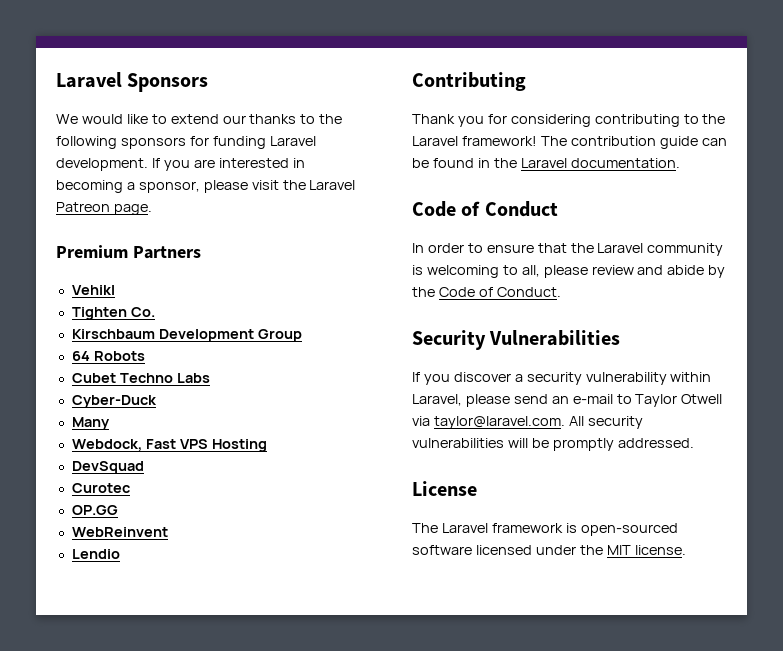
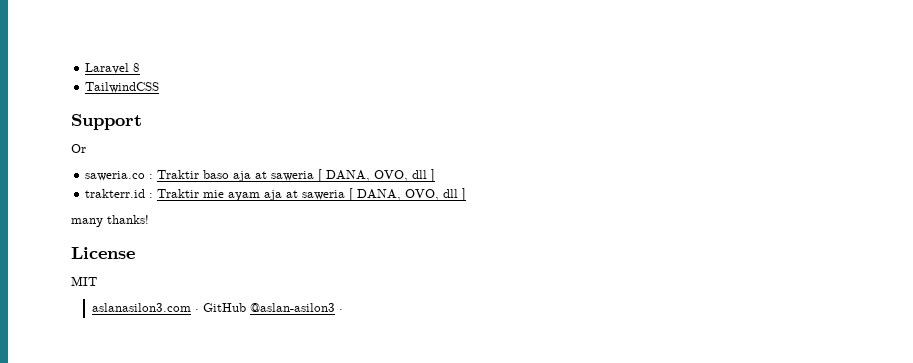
[56,72,209,92] [56,114,343,124] [56,136,316,149] [56,158,305,171] [56,180,356,193] [56,202,152,215] [56,245,201,259] [71,285,115,295] [71,307,155,320] [71,329,302,342] [71,351,145,361] [71,373,210,383] [71,395,157,408] [71,417,110,430] [71,439,267,452] [71,461,144,474] [71,483,130,493] [71,505,118,515] [71,527,168,537] [71,549,120,559] [412,72,526,91] [412,114,726,127] [412,136,727,149] [412,158,680,168] [412,201,558,217] [412,243,724,256] [412,265,726,278] [412,287,561,297] [412,330,621,350] [412,372,712,385] [412,394,723,407] [412,416,643,429] [412,438,694,451] [412,481,477,496] [412,523,678,536] [412,545,686,555] Laravel Sponsors // We would like to extend our thanks to the following sponsors for funding Laravel development. If you are interested in becoming a sponsor, please visit the Laravel Patreon page. // Premium Partners // Vehikl // Tighten Co. // Kirschbaum Development Group // 64 Robots // Cubet Techno Labs // Cyber-Duck // Many // Webdock, Fast VPS Hosting // DevSquad // Curotec // OP.GG // WebReinvent // Lendio // Contributing // Thank you for considering contributing to the Laravel framework! The contribution guide can be found in the Laravel documentation. // Code of Conduct // In order to ensure that the Laravel community is welcoming to all, please review and abide by the Code of Conduct. // Security Vulnerabilities // If you discover a security vulnerability within Laravel, please send an e-mail to Taylor Otwell via taylor@laravel.com. All security vulnerabilities will be promptly addressed. // License // The Laravel framework is open-sourced software licensed under the MIT license. -> [85,63,141,74] [85,82,160,93] [71,114,142,130] [71,144,86,153] [85,169,436,182] [85,188,467,201] [71,215,149,227] [71,247,135,259] [71,276,97,286] [91,303,343,312] Laravel 8 // TailwindCSS // Support // Or // saweria.co : Traktir baso aja at saweria [ DANA, OVO, dll ] // trakterr.id : Traktir mie ayam aja at saweria [ DANA, OVO, dll ] // many thanks! // License // MIT // aslanasilon3.com · GitHub @aslan-asilon3 ·

